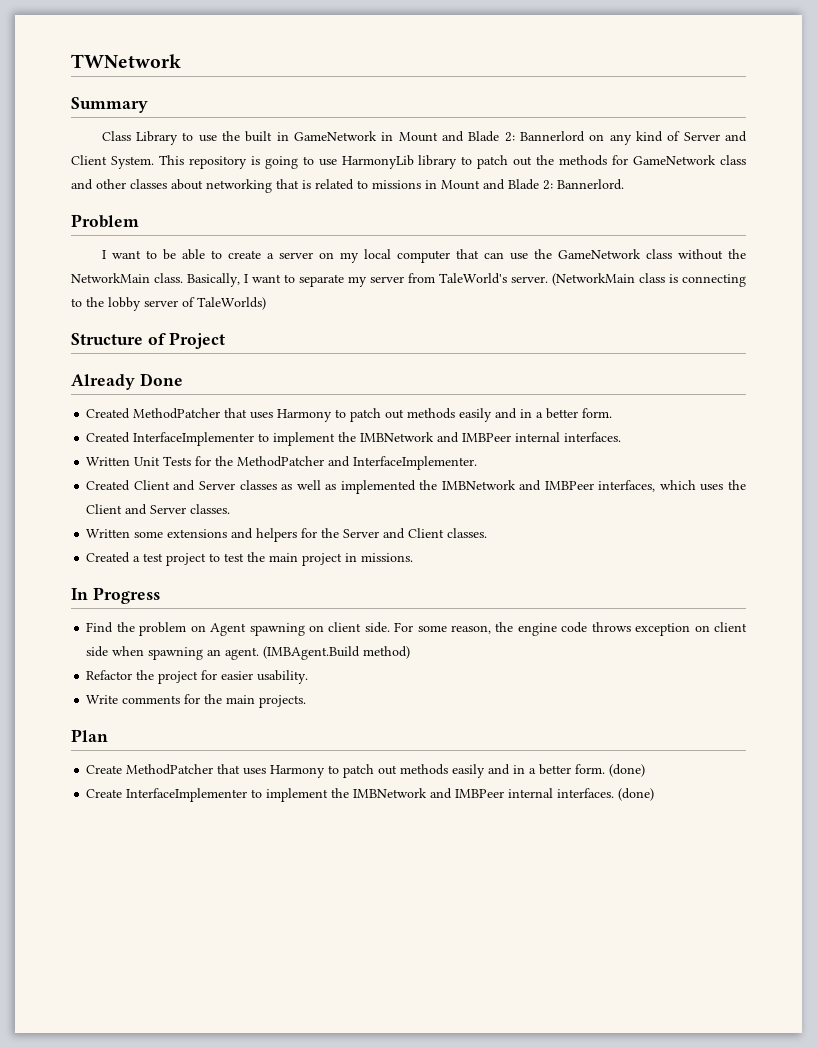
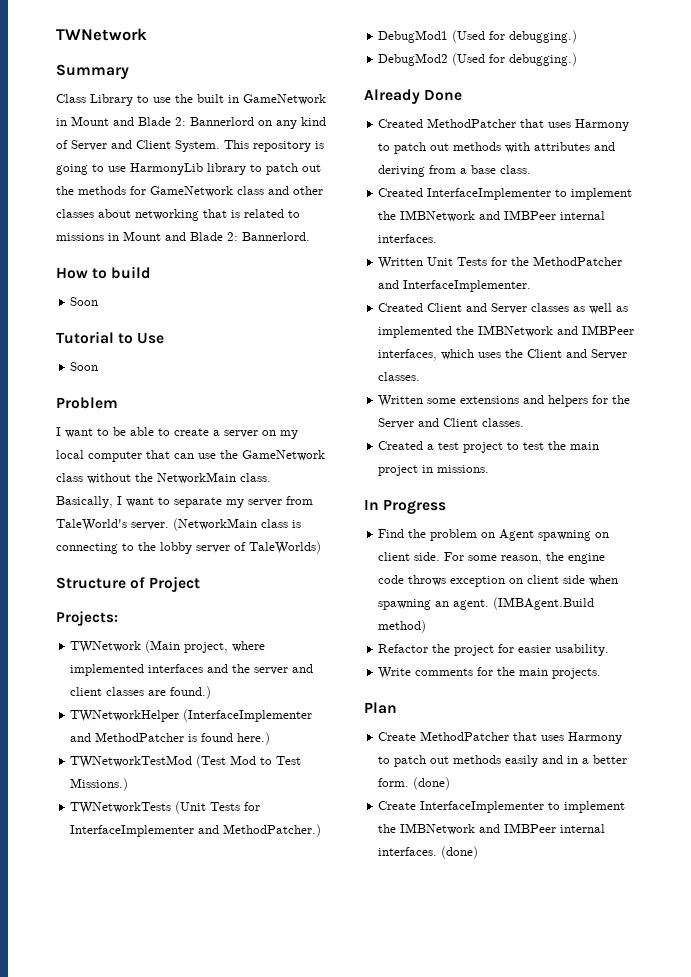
(624, 184) none -> [56,266,152,279] [70,297,99,306] [56,331,165,344] [70,362,99,371] // How to build // Soon // Tutorial to Use // Soon
(226, 340) none -> [56,611,118,626] [70,640,266,653] [70,664,314,676] [70,686,212,699] [70,709,313,722] [70,732,271,745] [70,755,302,768] [70,778,129,791] [70,801,261,814] [70,824,322,837] [378,30,578,43] [378,53,578,66] // Projects: // TWNetwork (Main project, where implemented interfaces and the server and client classes are found.) // TWNetworkHelper (InterfaceImplementer and MethodPatcher is found here.) // TWNetworkTestMod (Test Mod to Test Missions.) // TWNetworkTests (Unit Tests for InterfaceImplementer and MethodPatcher.) // DebugMod1 (Used for debugging.) // DebugMod2 (Used for debugging.)
[459,408,613,422] easily and in a better form. -> [505,142,616,153] [378,165,532,177] with attributes and deriving from a base class.

